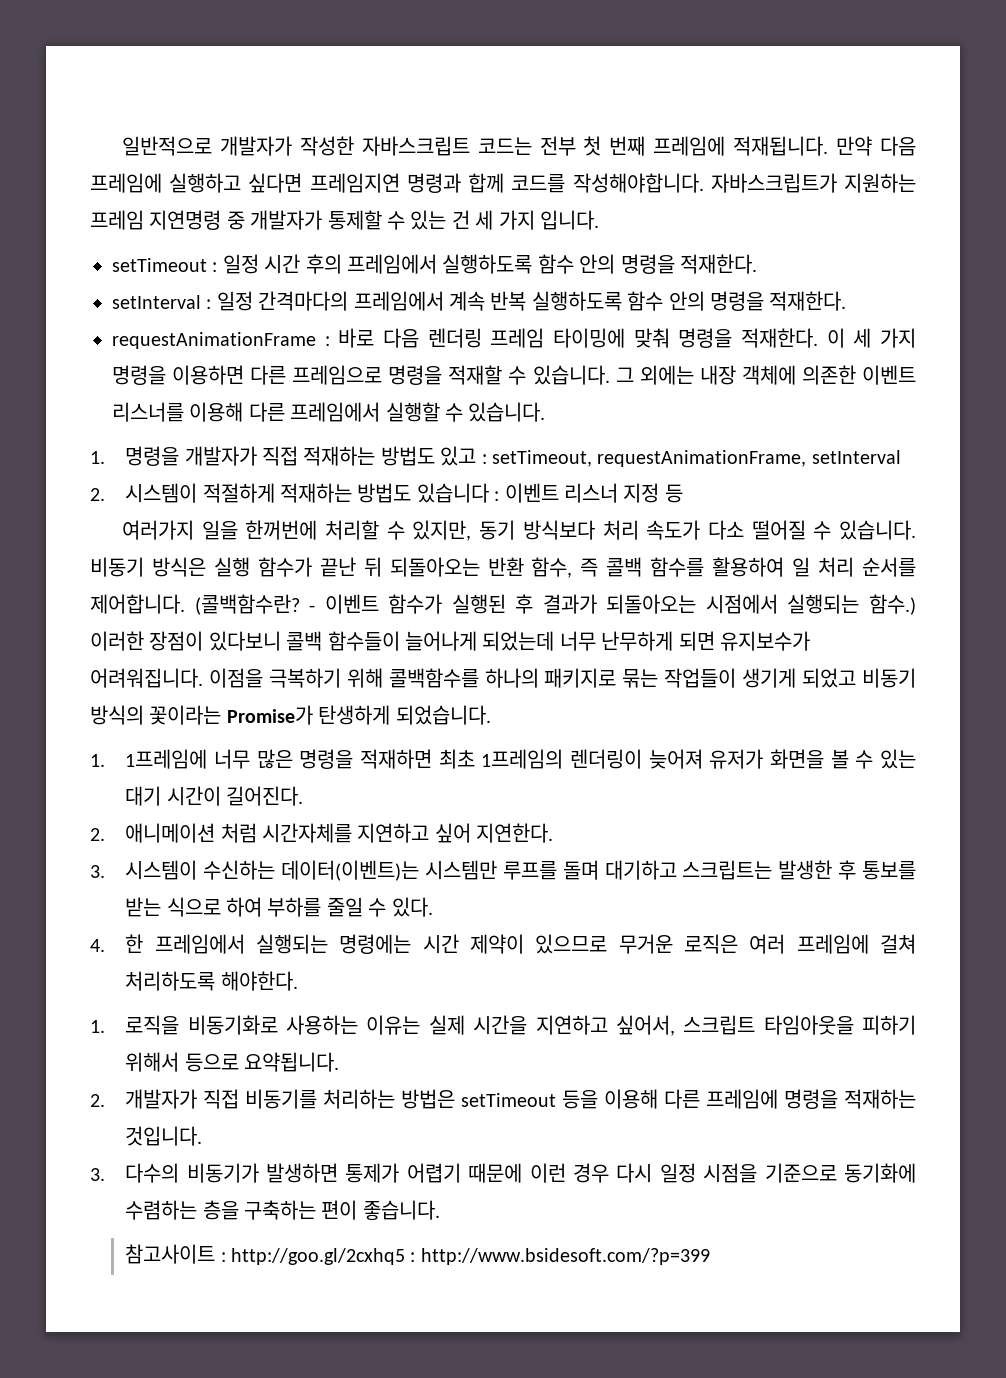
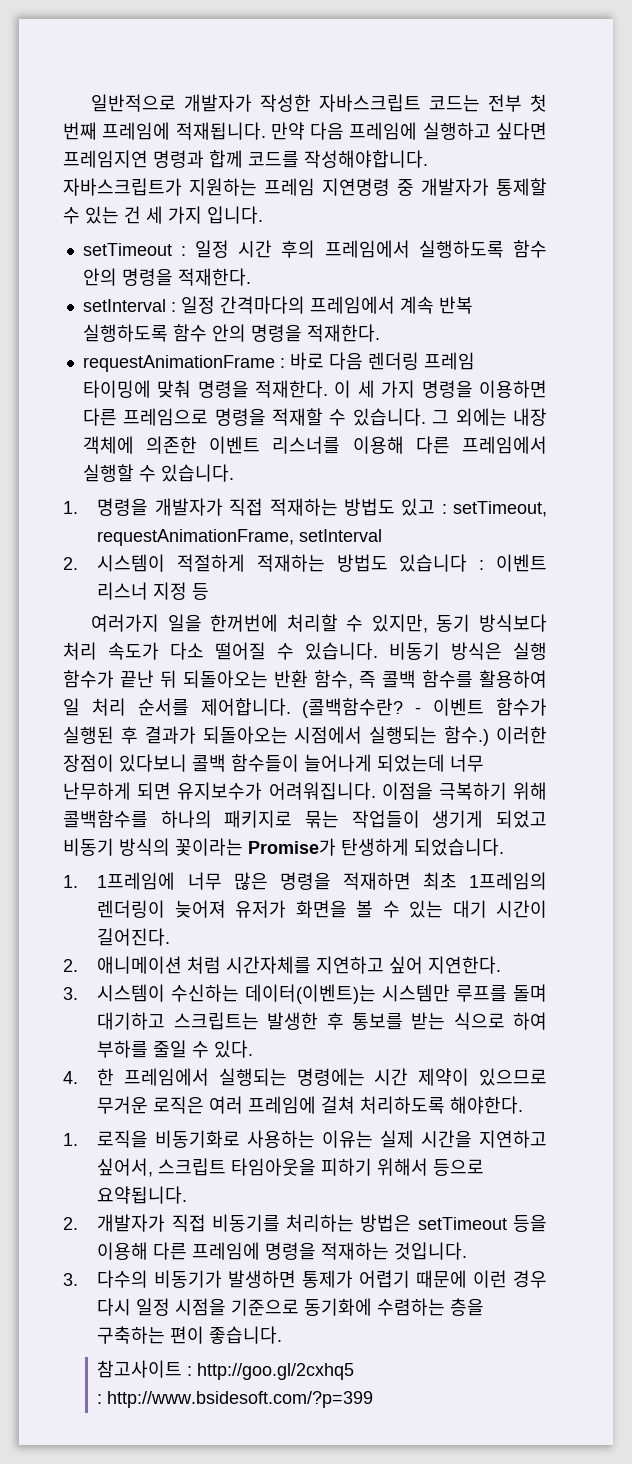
(406, 1256) none -> (355, 1371) //

